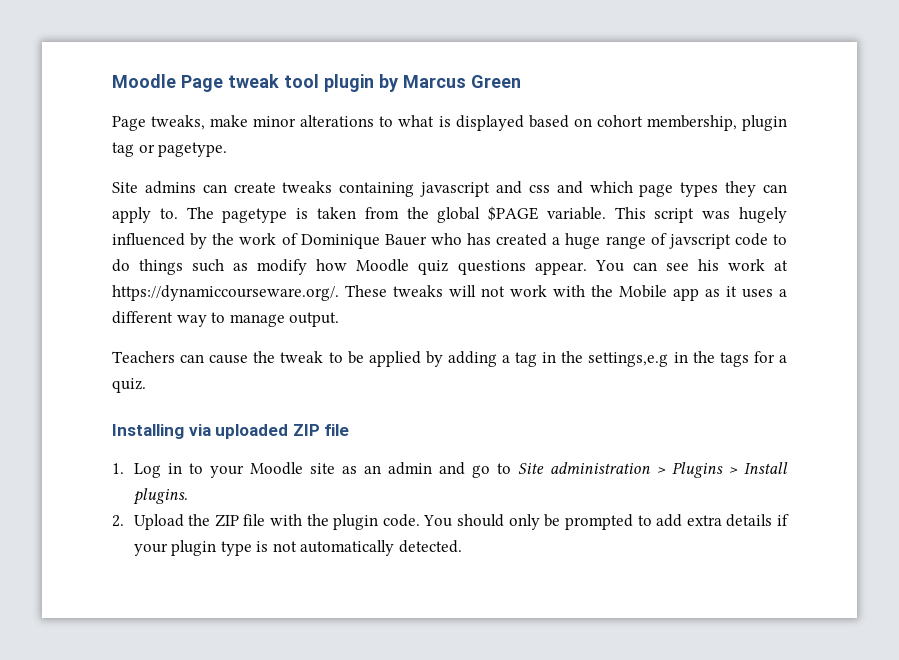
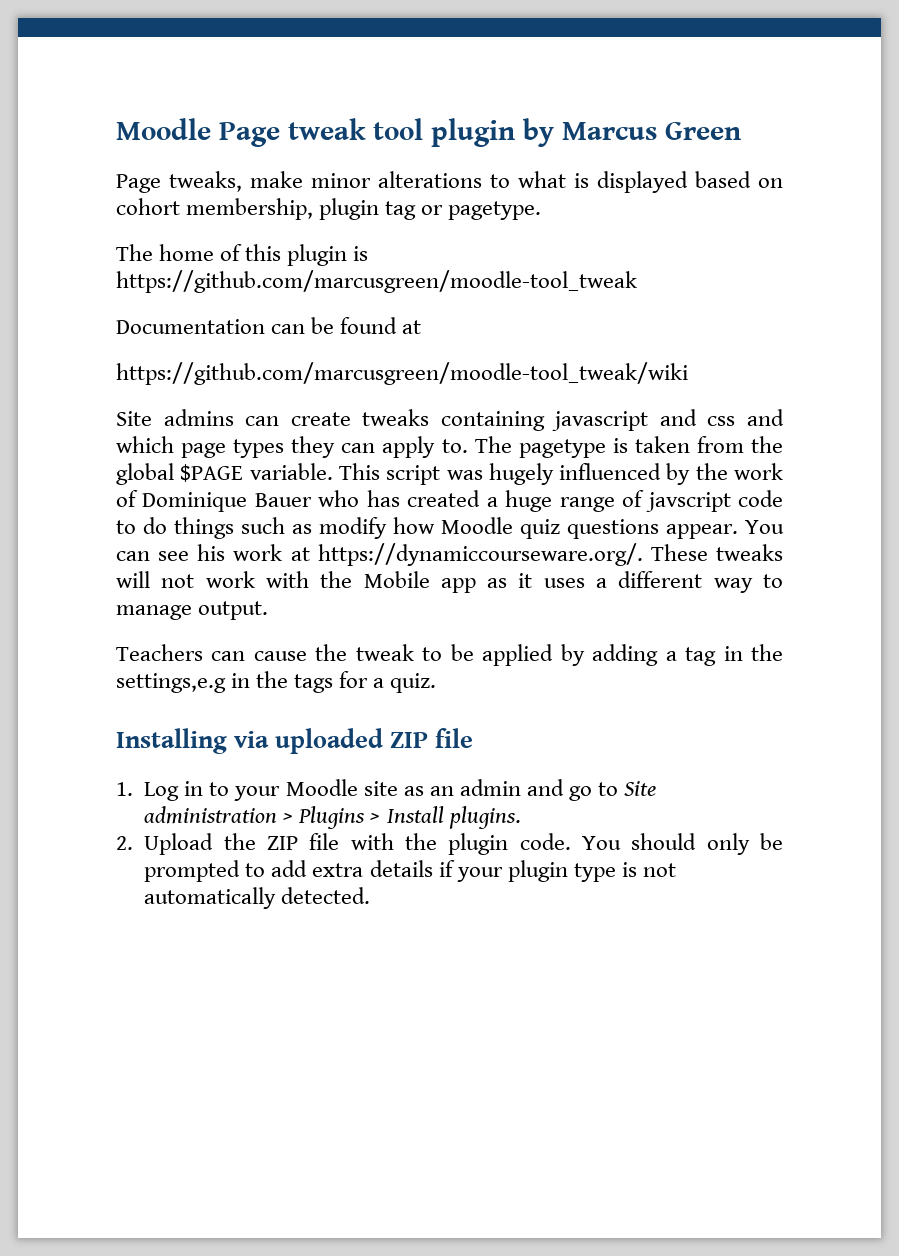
(228, 149) none -> [116,244,369,266] [116,270,637,293] [116,317,422,334] [116,362,688,385] // The home of this plugin is https://github.com/marcusgreen/moodle-tool_tweak // Documentation can be found at // https://github.com/marcusgreen/moodle-tool_tweak/wiki

